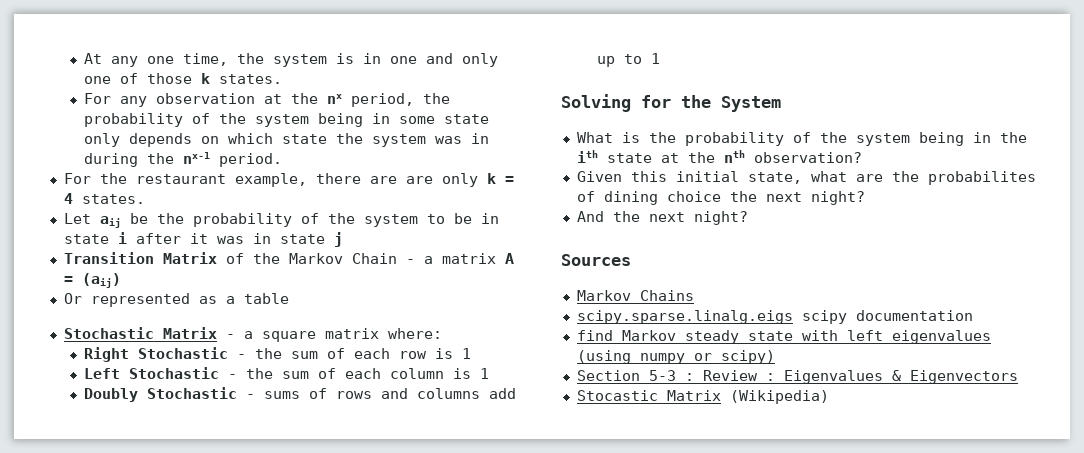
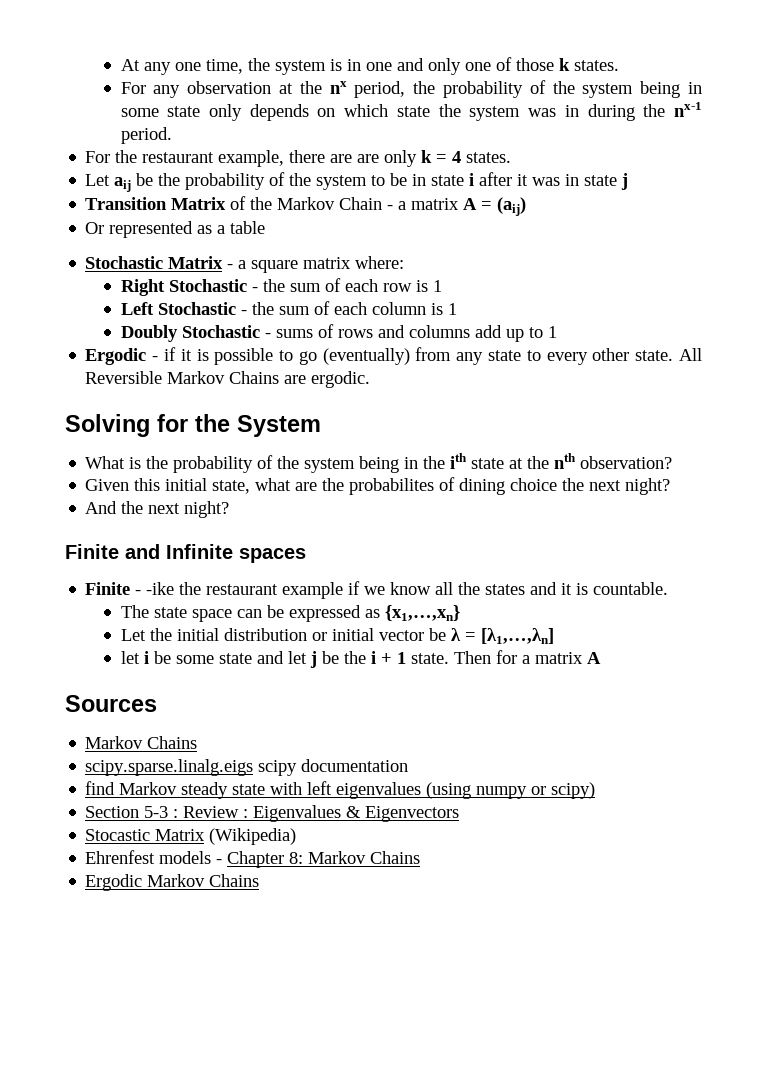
(660, 58) none -> [85,347,702,365] [85,371,371,388] // Ergodic - if it is possible to go (eventually) from any state to every other state. All Reversible Markov Chains are ergodic.
(748, 218) none -> [65,544,306,563] [85,581,669,599] [120,605,460,622] [120,628,554,644] [120,650,601,668] // Finite and Infinite spaces // Finite - -ike the restaurant example if we know all the states and it is countable. // The state space can be expressed as {x1,…,xn} // Let the initial distribution or initial vector be λ = [λ1,…,λn] // let i be some state and let j be the i + 1 state. Then for a matrix A
(829, 397) none -> [85,850,421,868] [85,874,260,891] // Ehrenfest models - Chapter 8: Markov Chains // Ergodic Markov Chains

